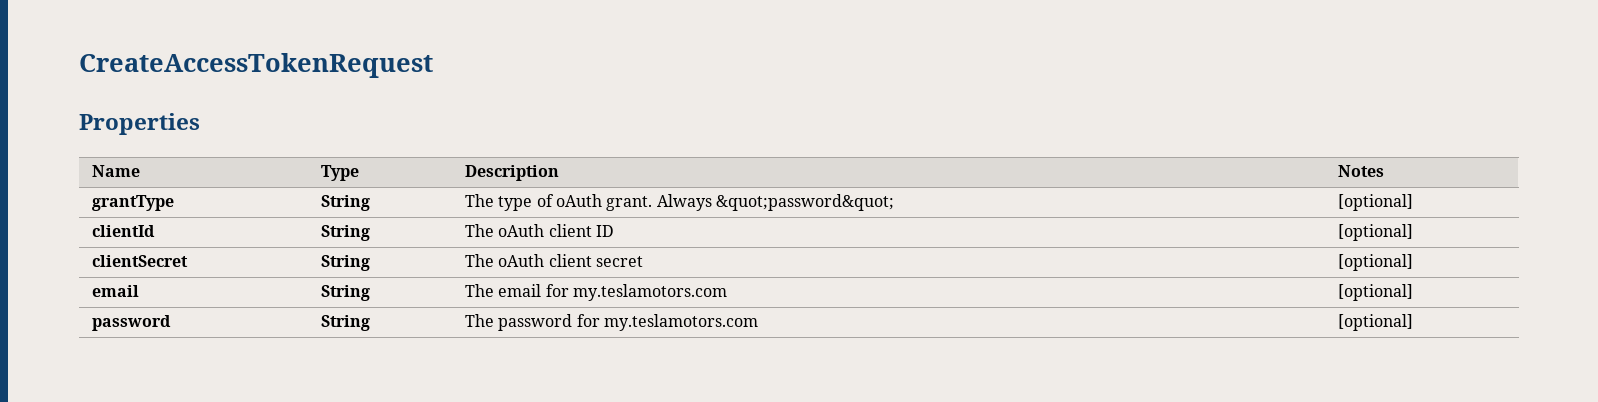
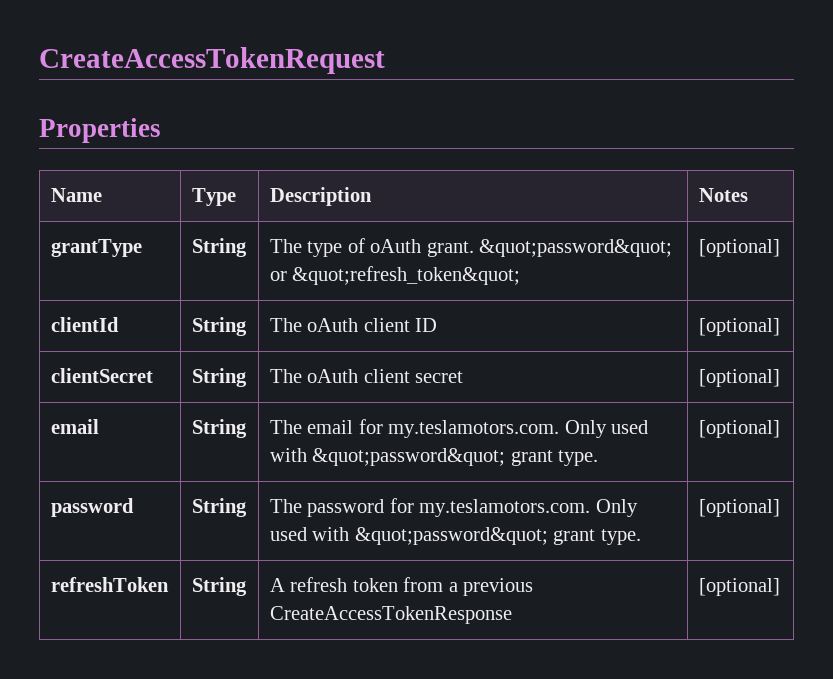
[656,194,894,211] Always &quot;password&quot; -> [479,239,673,257] [269,266,521,285] &quot;password&quot; or &quot;refresh_token&quot;
[572,284,727,301] my.teslamotors.com -> [388,420,649,438] [269,448,599,466] my.teslamotors.com. Only used with &quot;password&quot; grant type.
[603,314,758,331] my.teslamotors.com -> [419,499,638,517] [269,527,641,545] [698,499,780,517] [50,577,169,592] [191,577,247,596] [269,577,534,596] [269,606,512,624] my.teslamotors.com. Only used with &quot;password&quot; grant type. | [optional] // refreshToken | String | A refresh token from a previous CreateAccessTokenResponse

